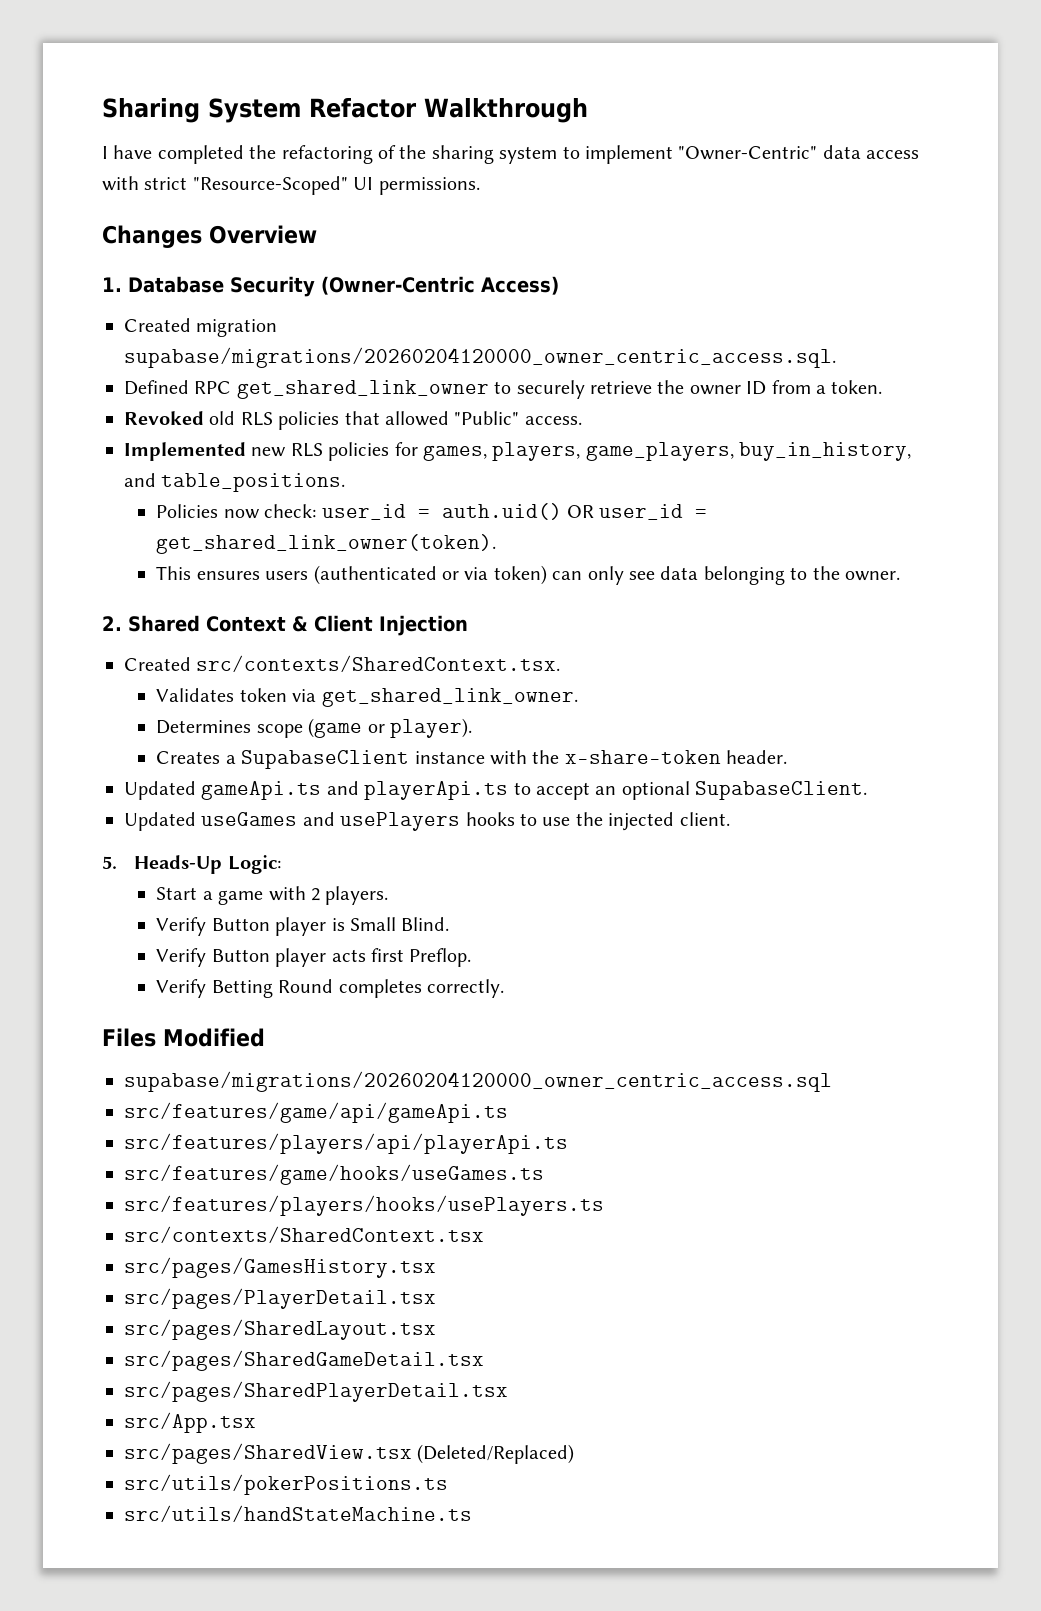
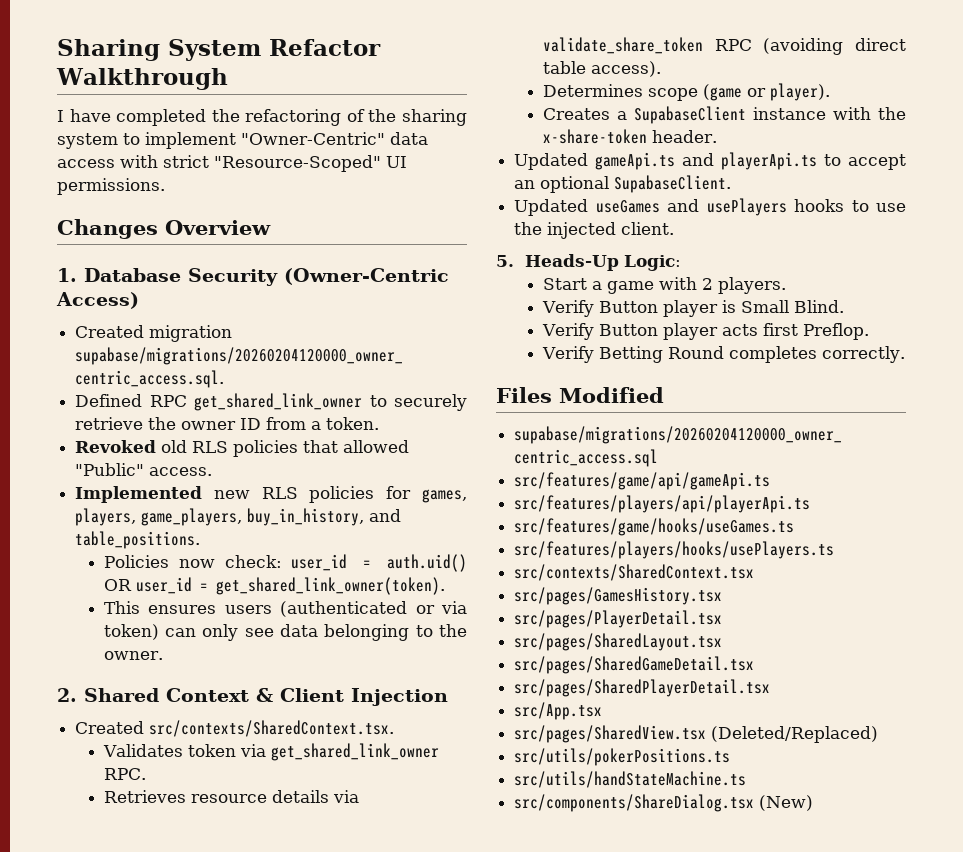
[321,688,578,707] get_shared_link_owner. -> [270,743,439,761] [103,768,146,780] [103,790,359,803] [542,37,906,55] [542,61,661,77] get_shared_link_owner RPC. // Retrieves resource details via validate_share_token RPC (avoiding direct table access).
(472, 1513) none -> [514,794,814,812] // src/components/ShareDialog.tsx (New)

